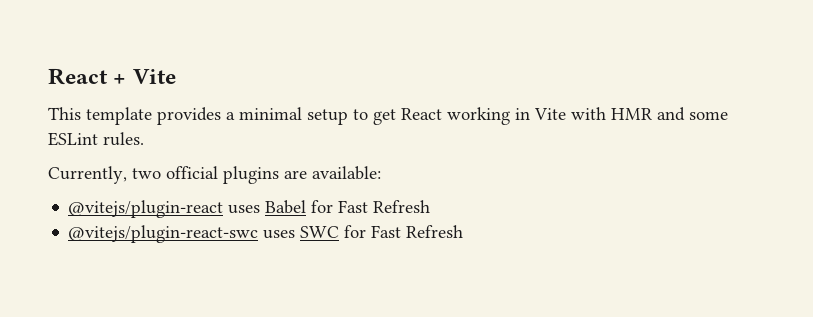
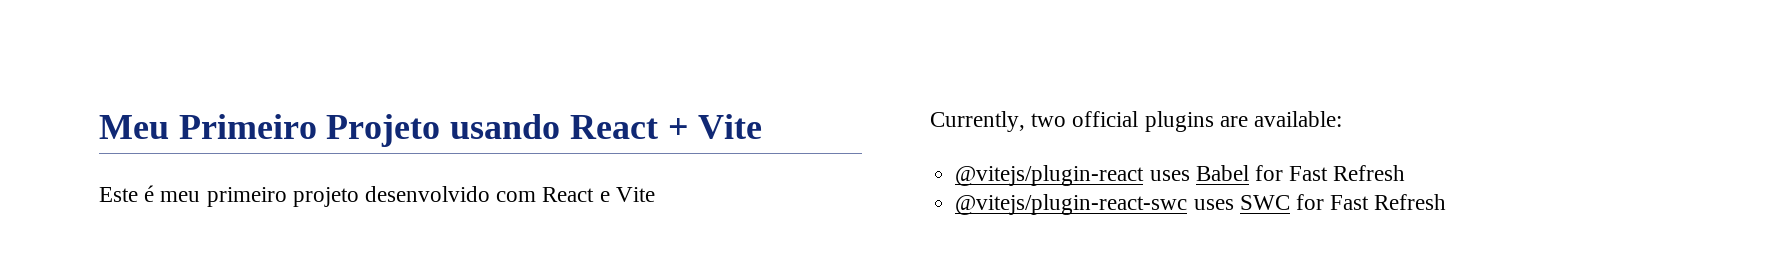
(48, 76) none -> [99,114,561,147] Meu Primeiro Projeto usando
[48,107,728,125] [48,132,144,146] This template provides a minimal setup to get React working in Vite with HMR and some ESLint rules. -> [99,185,655,207] Este é meu primeiro projeto desenvolvido com React e Vite

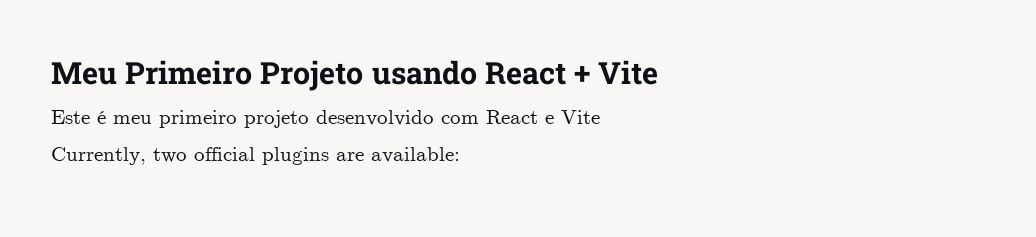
[955,165,1406,186] [955,194,1447,215] // @vitejs/plugin-react uses Babel for Fast Refresh // @vitejs/plugin-react-swc uses SWC for Fast Refresh -> (460, 155) none

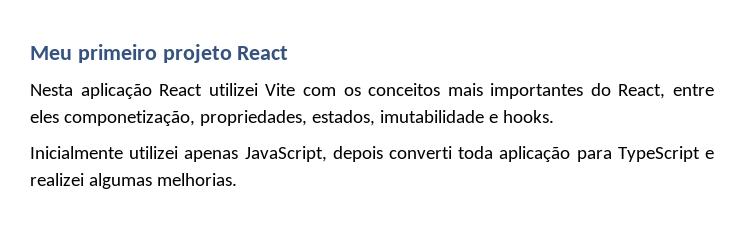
[125,60,659,91] [51,110,600,128] [51,147,460,165] Primeiro Projeto usando React + Vite // Este é meu primeiro projeto desenvolvido com React e Vite // Currently, two official plugins are available: -> [77,44,289,63] [30,83,714,99] [30,110,554,126] [30,146,714,162] [30,173,237,189] primeiro projeto React // Nesta aplicação React utilizei Vite com os conceitos mais importantes do React, entre eles componetização, propriedades, estados, imutabilidade e hooks. // Inicialmente utilizei apenas JavaScript, depois converti toda aplicação para TypeScript e realizei algumas melhorias.

